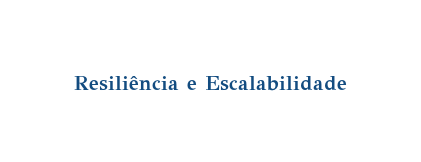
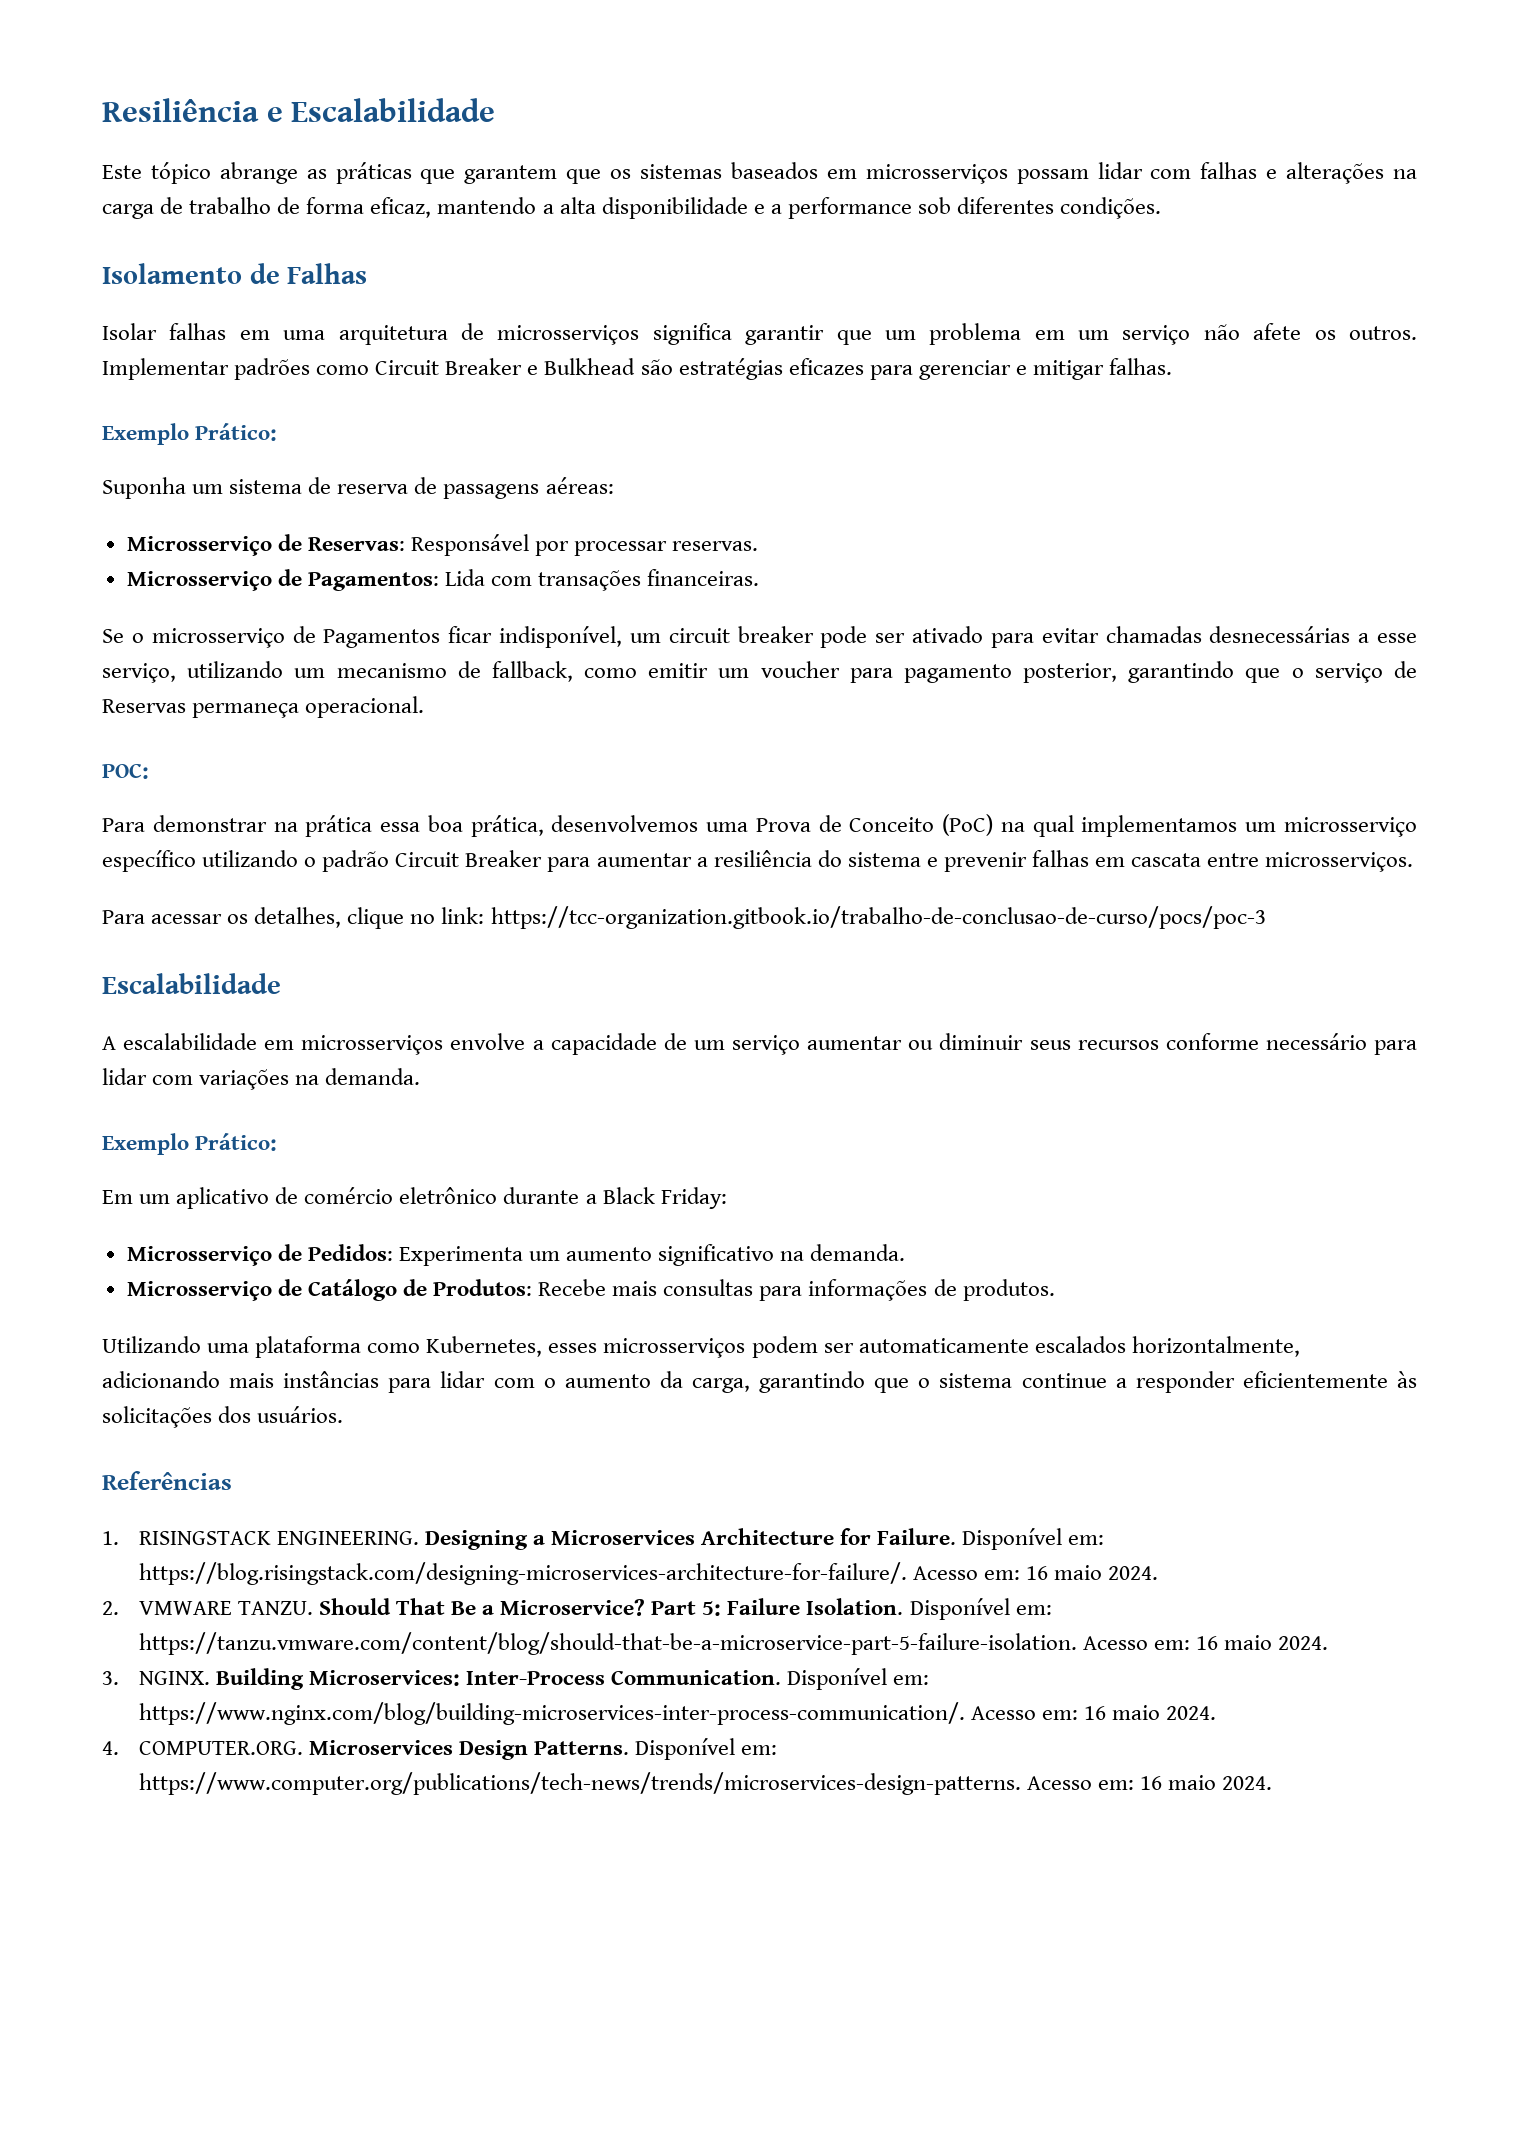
(347, 83) none -> [102,162,1417,184] [102,197,1162,219] [102,263,368,284] [102,323,1418,345] [102,358,1173,380] [102,423,278,445] [102,477,614,499] [126,534,759,556] [126,569,760,591] [102,626,1418,648] [102,661,1417,683] [102,696,425,718] [102,763,149,779] [102,814,1417,837] [102,850,1414,872] [102,906,1266,929] [102,973,281,994] [102,1033,1417,1055] [102,1068,421,1090] [102,1133,278,1155] [102,1187,727,1209] [126,1244,906,1266] [126,1279,1055,1301] [102,1336,1300,1358] [102,1371,1417,1393] [102,1406,344,1428] [102,1471,232,1490] [102,1528,1105,1550] [138,1562,1159,1585] [102,1598,1052,1620] [138,1632,1329,1655] [102,1668,930,1690] [138,1702,1217,1725] [102,1738,778,1760] [138,1772,1273,1795] // Este tópico abrange as práticas que garantem que os sistemas baseados em microsserviços possam lidar com falhas e alterações na carga de trabalho de forma eficaz, mantendo a alta disponibilidade e a performance sob diferentes condições. // Isolamento de Falhas // Isolar falhas em uma arquitetura de microsserviços significa garantir que um problema em um serviço não afete os outros. Implementar padrões como Circuit Breaker e Bulkhead são estratégias eficazes para gerenciar e mitigar falhas. // Exemplo Prático: // Suponha um sistema de reserva de passagens aéreas: // Microsserviço de Reservas: Responsável por processar reservas. // Microsserviço de Pagamentos: Lida com transações financeiras. // Se o microsserviço de Pagamentos ficar indisponível, um circuit breaker pode ser ativado para evitar chamadas desnecessárias a esse serviço, utilizando um mecanismo de fallback, como emitir um voucher para pagamento posterior, garantindo que o serviço de Reservas permaneça operacional. // POC: // Para demonstrar na prática essa boa prática, desenvolvemos uma Prova de Conceito (PoC) na qual implementamos um microsserviço específico utilizando o padrão Circuit Breaker para aumentar a resiliência do sistema e prevenir falhas em cascata entre microsserviços. // Para acessar os detalhes, clique no link: https://tcc-organization.gitbook.io/trabalho-de-conclusao-de-curso/pocs/poc-3 // Escalabilidade // A escalabilidade em microsserviços envolve a capacidade de um serviço aumentar ou diminuir seus recursos conforme necessário para lidar com variações na demanda. // Exemplo Prático: // Em um aplicativo de comércio eletrônico durante a Black Friday: // Microsserviço de Pedidos: Experimenta um aumento significativo na demanda. // Microsserviço de Catálogo de Produtos: Recebe mais consultas para informações de produtos. // Utilizando uma plataforma como Kubernetes, esses microsserviços podem ser automaticamente escalados horizontalmente, adicionando mais instâncias para lidar com o aumento da carga, garantindo que o sistema continue a responder eficientemente às solicitações dos usuários. // Referências // 1. RISINGSTACK ENGINEERING. Designing a Microservices Architecture for Failure. Disponível em: https://blog.risingstack.com/designing-microservices-architecture-for-failure/. Acesso em: 16 maio 2024. // 2. VMWARE TANZU. Should That Be a Microservice? Part 5: Failure Isolation. Disponível em: https://tanzu.vmware.com/content/blog/should-that-be-a-microservice-part-5-failure-isolation. Acesso em: 16 maio 2024. // 3. NGINX. Building Microservices: Inter-Process Communication. Disponível em: https://www.nginx.com/blog/building-microservices-inter-process-communication/. Acesso em: 16 maio 2024. // 4. COMPUTER.ORG. Microservices Design Patterns. Disponível em: https://www.computer.org/publications/tech-news/trends/microservices-design-patterns. Acesso em: 16 maio 2024.

